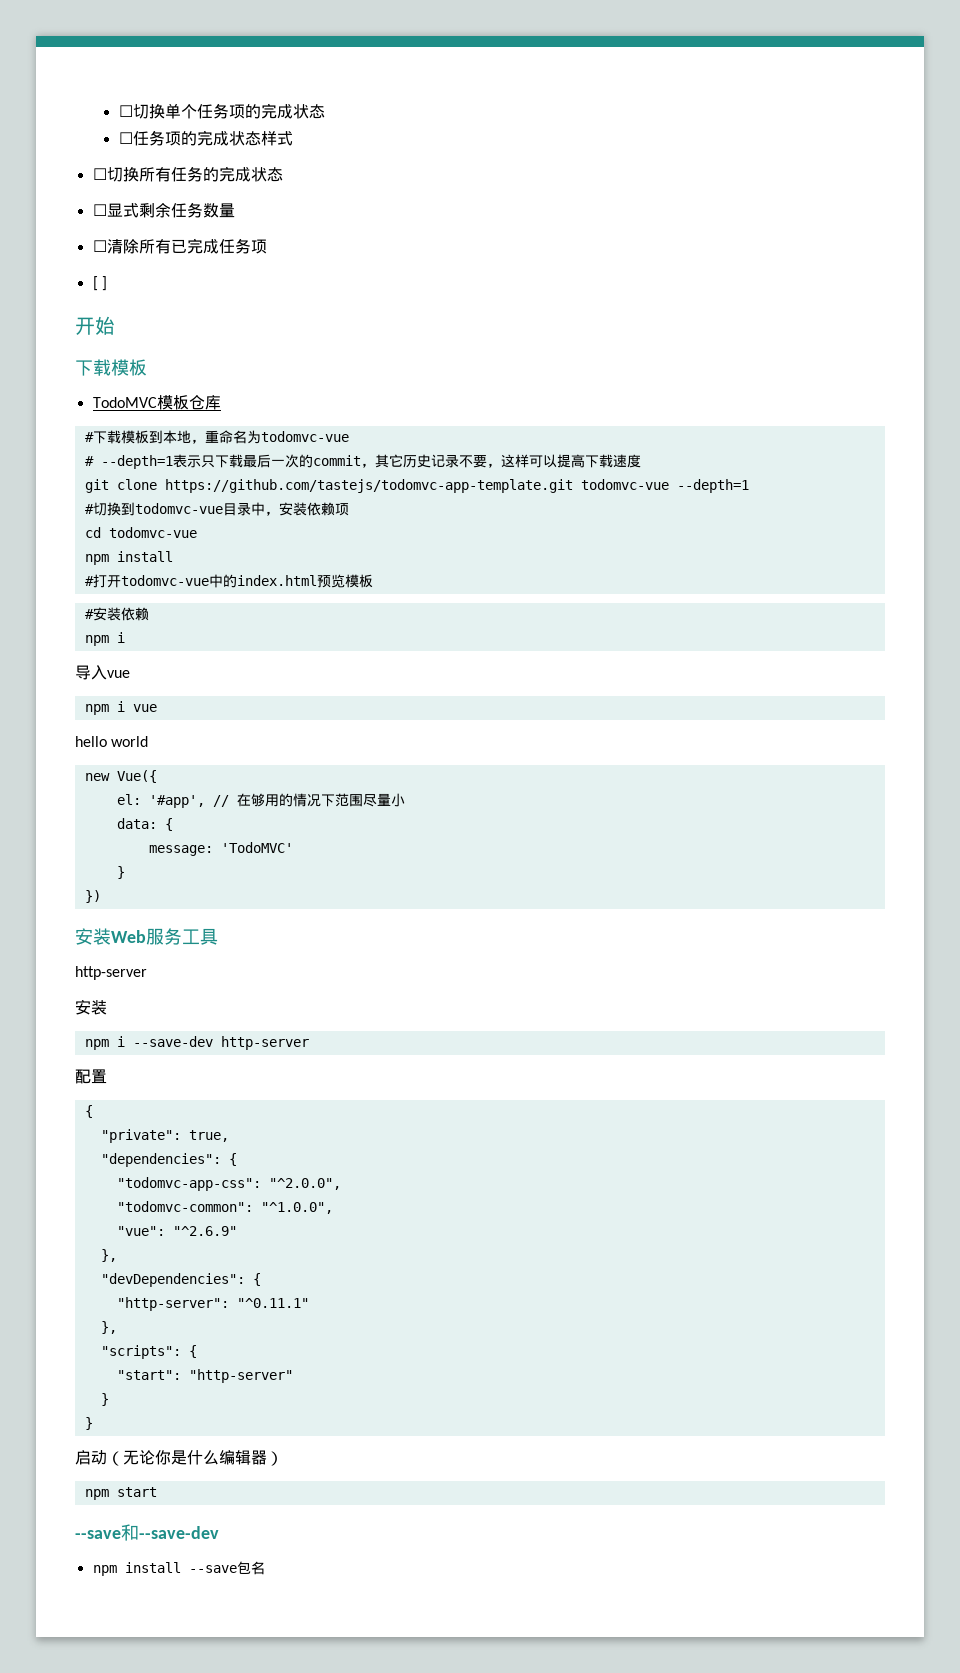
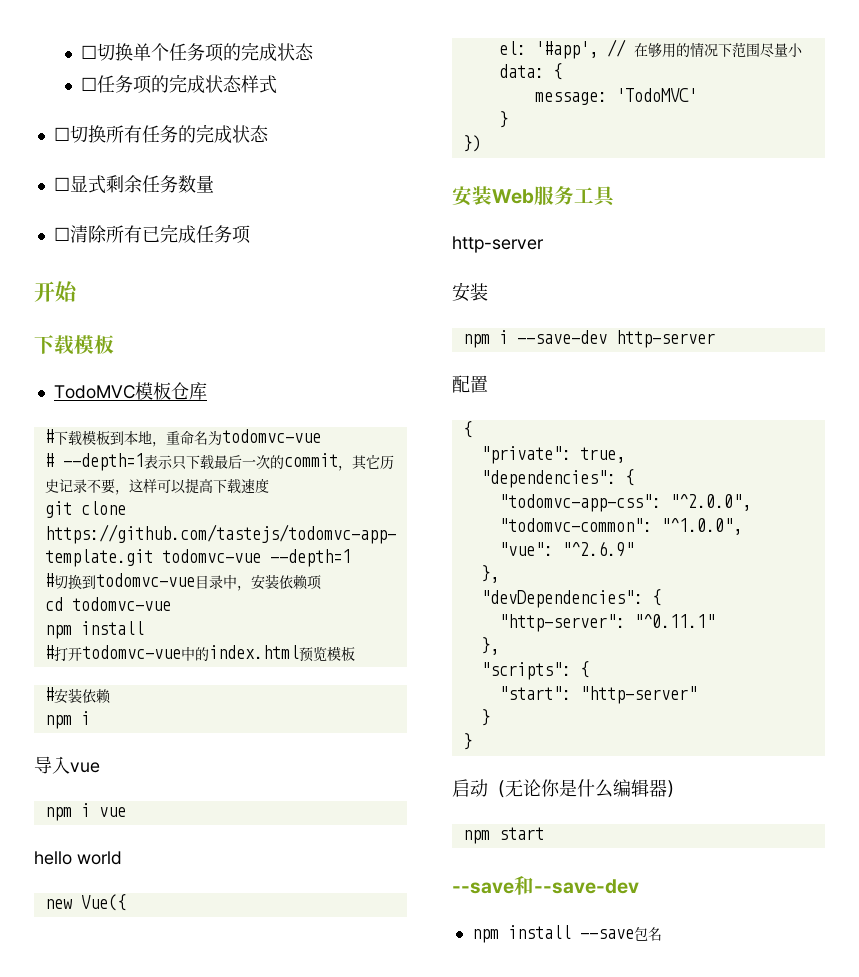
[92,276,107,291] // [ ] -> (251, 234) none

